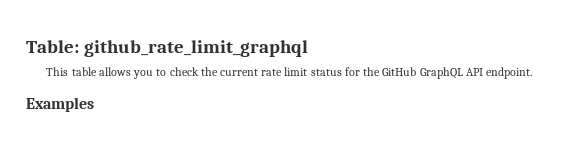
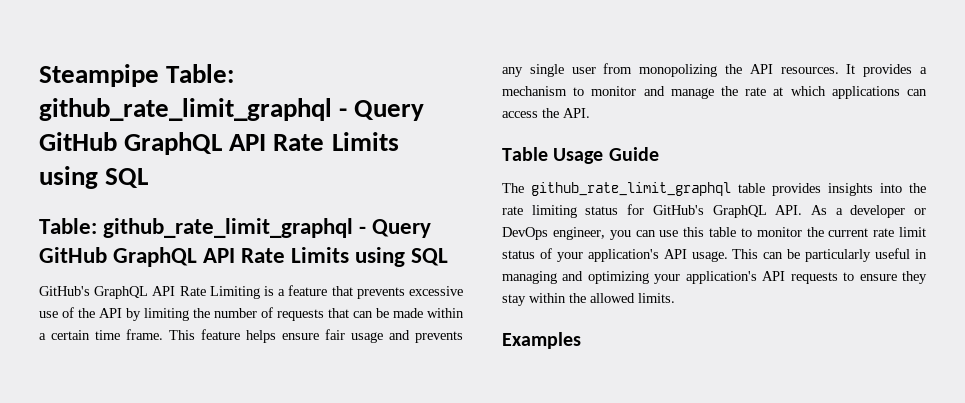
[26,40,308,57] [46,67,199,79] Table: github_rate_limit_graphql // This table allows you to check -> [39,64,235,87] [39,98,425,121] [39,132,399,155] [39,166,149,189] [39,218,432,238] [39,247,449,267] [39,285,463,299] [39,307,464,321] [39,329,463,343] [502,63,927,77] [502,86,927,99] [502,108,590,118] [502,147,659,164] [502,182,926,196] [502,204,926,218] [502,227,802,240] Steampipe Table: github_rate_limit_graphql - Query GitHub GraphQL API Rate Limits using SQL // Table: github_rate_limit_graphql - Query GitHub GraphQL API Rate Limits using SQL // GitHub's GraphQL API Rate Limiting is a feature that prevents excessive use of the API by limiting the number of requests that can be made within a certain time frame. This feature helps ensure fair usage and prevents any single user from monopolizing the API resources. It provides a mechanism to monitor and manage the rate at which applications can access the API. // Table Usage Guide // The github_rate_limit_graphql table provides insights into the rate limiting status for GitHub's GraphQL API. As a developer or DevOps engineer, you can use this table to monitor
[344,67,533,79] for the GitHub GraphQL API endpoint. -> [539,248,928,262] [502,271,927,284] [502,293,675,306] of your application's API usage. This can be particularly useful in managing and optimizing your application's API requests to ensure they stay within the allowed limits.

